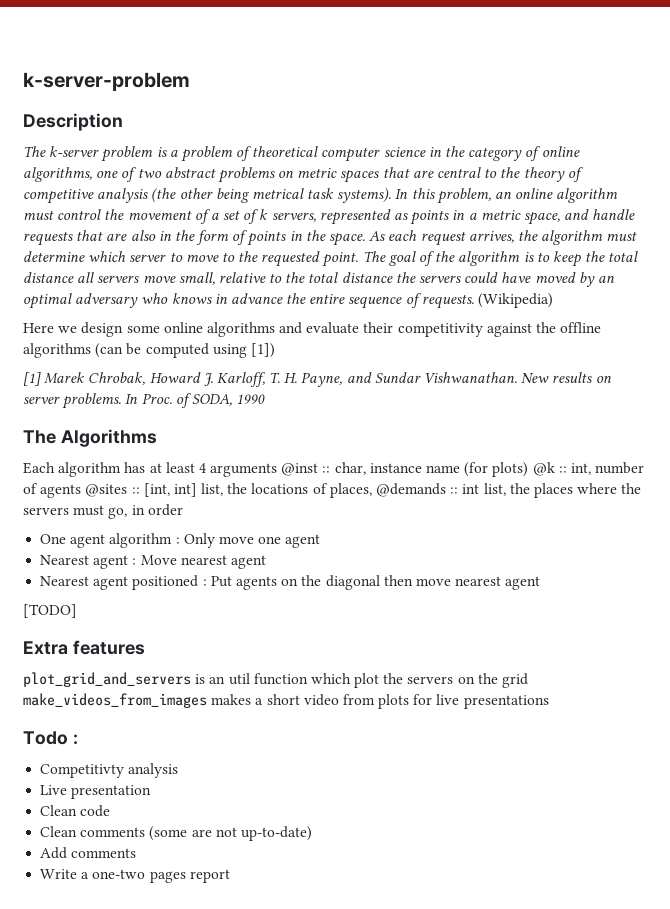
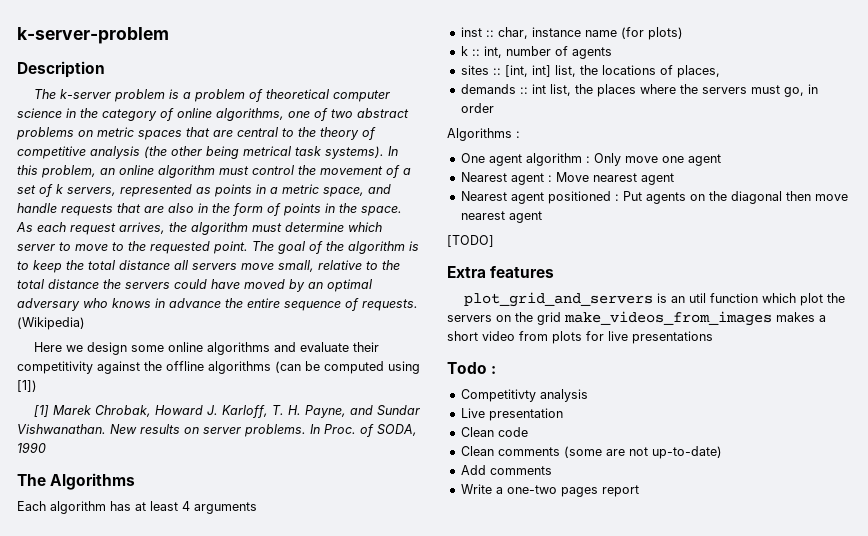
[281,463,319,476] @inst -> [460,27,482,37] // inst
[532,462,555,476] @k -> [460,46,468,56] // k
[85,484,128,497] @sites -> [460,65,489,75] // sites
[376,483,447,497] @demands -> [460,84,516,94] // demands
(183, 510) none -> [447,128,520,141] // Algorithms :

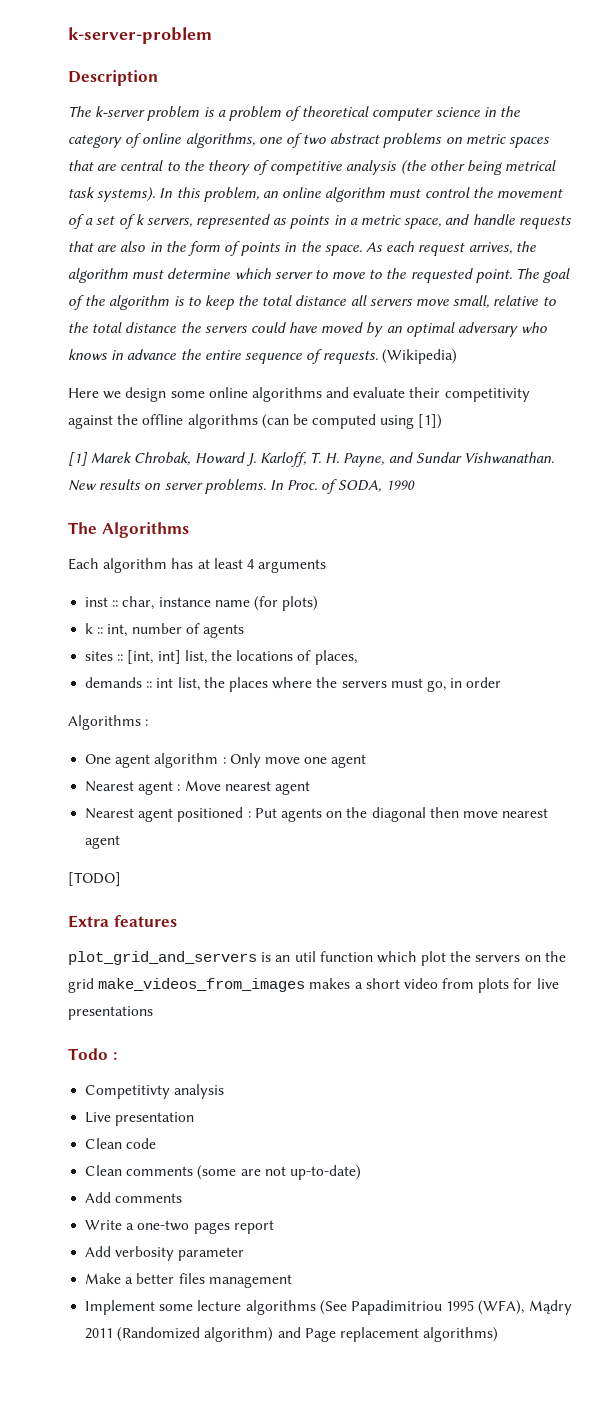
(639, 491) none -> [85,1246,245,1261] [85,1273,292,1288] [85,1300,572,1315] [85,1327,499,1342] // Add verbosity parameter // Make a better files management // Implement some lecture algorithms (See Papadimitriou 1995 (WFA), Mądry 2011 (Randomized algorithm) and Page replacement algorithms)

